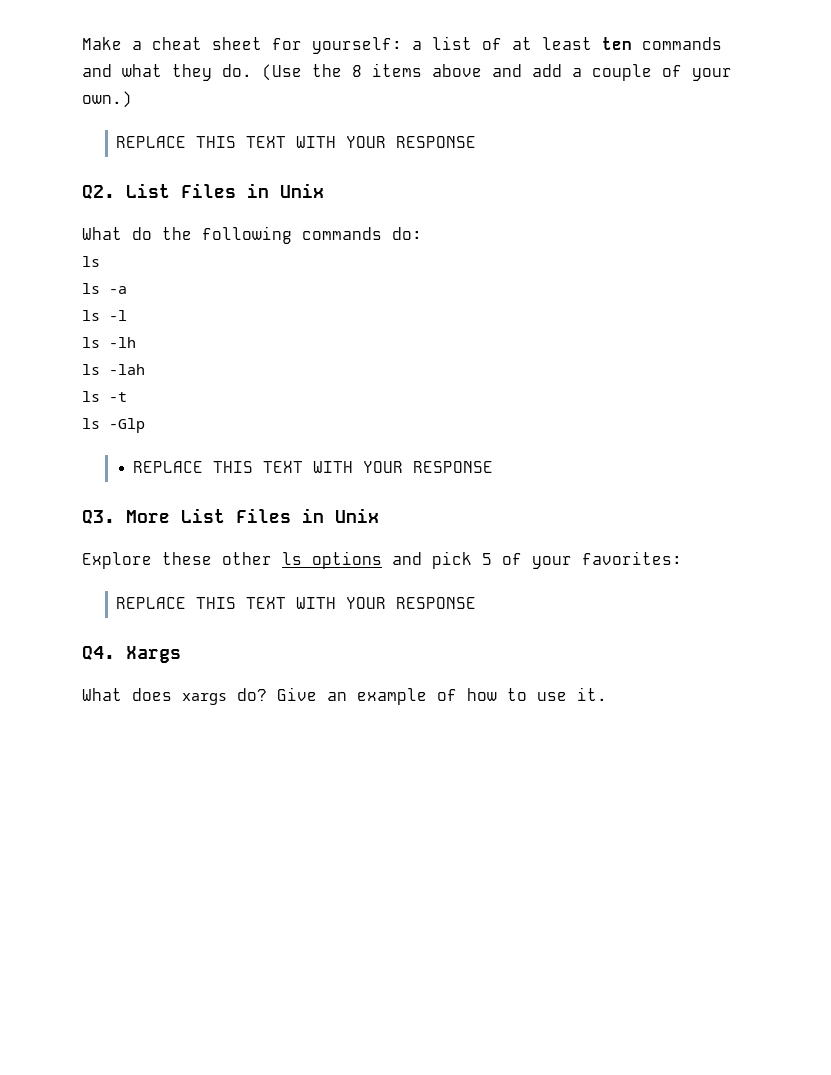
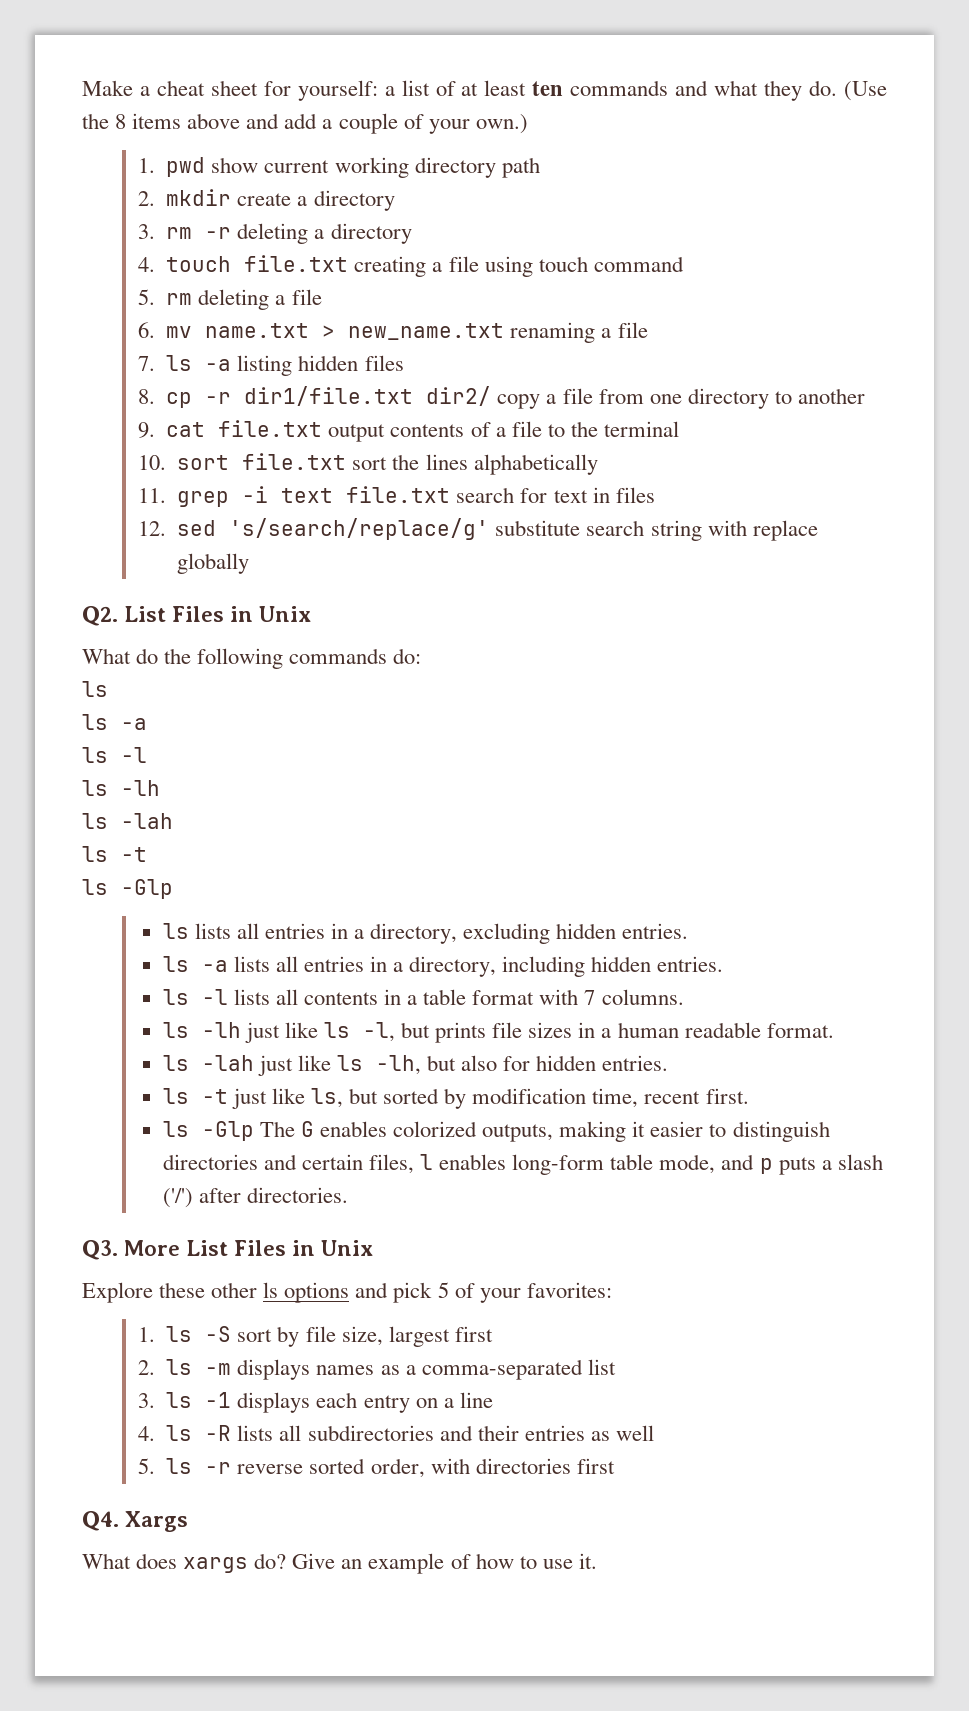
[116,136,477,148] REPLACE THIS TEXT WITH YOUR RESPONSE -> [138,157,540,178] [138,189,395,211] [138,223,412,244] [138,255,684,277] [138,289,322,310] [138,322,648,343] [138,355,404,376] [138,386,865,409] [138,420,679,442] [138,453,598,475] [138,486,655,507] [138,518,818,541] [177,553,250,574] 1. pwd show current working directory path // 2. mkdir create a directory // 3. rm -r deleting a directory // 4. touch file.txt creating a file using touch command // 5. rm deleting a file // 6. mv name.txt > new_name.txt renaming a file // 7. ls -a listing hidden files // 8. cp -r dir1/file.txt dir2/ copy a file from one directory to another // 9. cat file.txt output contents of a file to the terminal // 10. sort file.txt sort the lines alphabetically // 11. grep -i text file.txt search for text in files // 12. sed 's/search/replace/g' substitute search string with replace globally
[133,461,494,473] REPLACE THIS TEXT WITH YOUR RESPONSE -> [162,923,689,944] [162,956,724,977] [162,989,684,1005] [162,1022,834,1043] [162,1055,669,1076] [162,1088,749,1109] [162,1121,830,1142] [162,1154,883,1175] [162,1187,348,1208] ls lists all entries in a directory, excluding hidden entries. // ls -a lists all entries in a directory, including hidden entries. // ls -l lists all contents in a table format with 7 columns. // ls -lh just like ls -l, but prints file sizes in a human readable format. // ls -lah just like ls -lh, but also for hidden entries. // ls -t just like ls, but sorted by modification time, recent first. // ls -Glp The G enables colorized outputs, making it easier to distinguish directories and certain files, l enables long-form table mode, and p puts a slash ('/') after directories.
[116,597,477,609] REPLACE THIS TEXT WITH YOUR RESPONSE -> [138,1326,493,1347] [138,1359,616,1380] [138,1392,493,1413] [138,1425,654,1441] [138,1458,615,1478] 1. ls -S sort by file size, largest first // 2. ls -m displays names as a comma-separated list // 3. ls -1 displays each entry on a line // 4. ls -R lists all subdirectories and their entries as well // 5. ls -r reverse sorted order, with directories first

